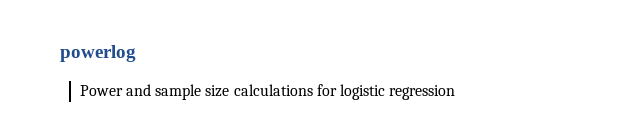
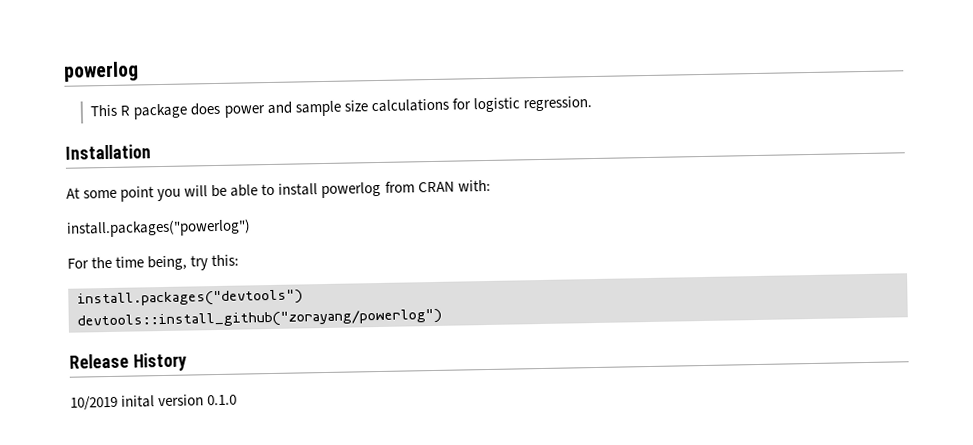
[79,85,123,96] Power -> [90,102,266,120] This R package does power
[389,85,456,100] regression -> [522,96,592,112] [65,144,151,160] [66,179,491,202] [66,219,251,238] [67,254,240,271] [77,289,303,308] [77,308,442,330] [69,352,187,372] [70,394,238,411] regression. // Installation // At some point you will be able to install powerlog from CRAN with: // install.packages("powerlog") // For the time being, try this: // install.packages("devtools") // devtools::install_github("zorayang/powerlog") // Release History // 10/2019 inital version 0.1.0

